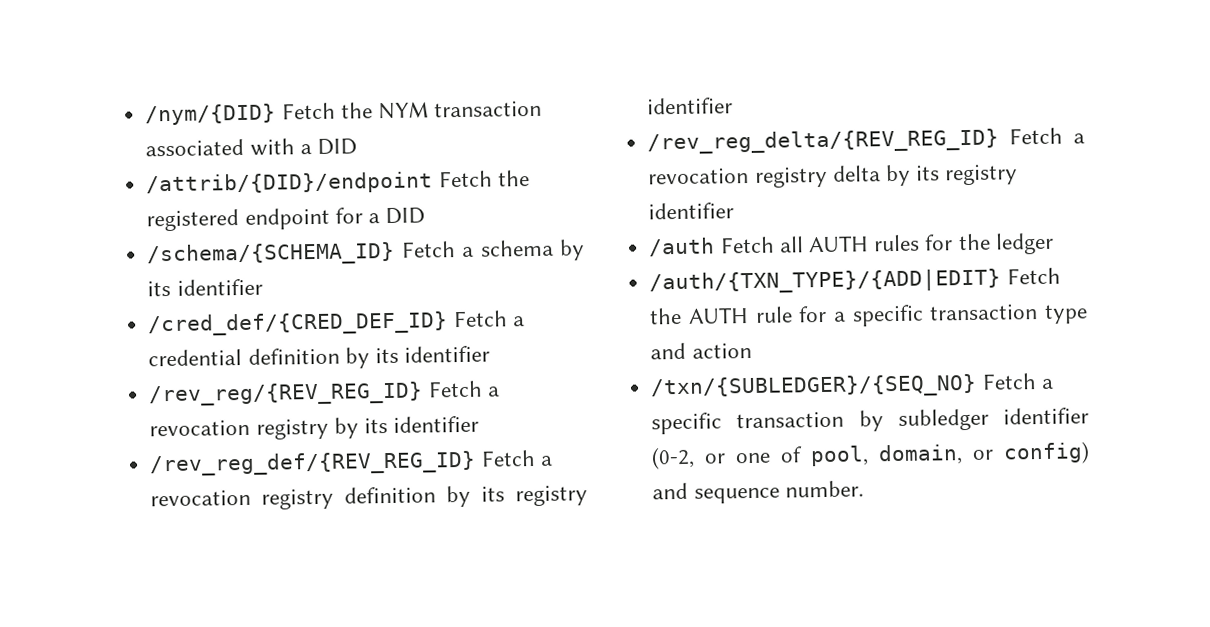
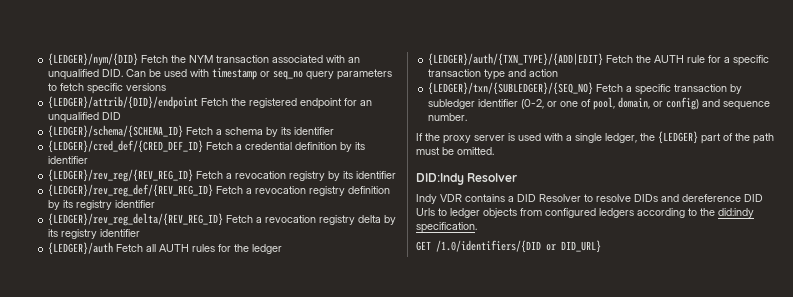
[145,103,277,126] /nym/{DID} -> [48,53,139,66] {LEDGER}/nym/{DID}
[299,138,357,155] [146,171,434,196] a DID // /attrib/{DID}/endpoint -> [348,57,361,63] [48,68,393,80] [48,83,167,94] [48,96,199,109] an unqualified DID. Can be used with timestamp or seq_no query parameters to fetch specific versions // {LEDGER}/attrib/{DID}/endpoint
[367,207,426,225] [147,241,396,267] a DID // /schema/{SCHEMA_ID} -> [360,100,373,106] [48,112,122,123] [48,125,184,138] an unqualified DID // {LEDGER}/schema/{SCHEMA_ID}
[147,311,449,337] /cred_def/{CRED_DEF_ID} -> [48,140,204,153] {LEDGER}/cred_def/{CRED_DEF_ID}
[148,381,424,407] /rev_reg/{REV_REG_ID} -> [48,169,194,182] {LEDGER}/rev_reg/{REV_REG_ID}
[149,450,477,477] /rev_reg_def/{REV_REG_ID} -> [48,184,214,197] {LEDGER}/rev_reg_def/{REV_REG_ID}
[647,128,1000,155] /rev_reg_delta/{REV_REG_ID} -> [48,213,224,226] {LEDGER}/rev_reg_delta/{REV_REG_ID}
[648,237,716,257] /auth -> [48,242,114,255] {LEDGER}/auth
[649,268,1002,295] /auth/{TXN_TYPE}/{ADD|EDIT} -> [428,53,604,66] {LEDGER}/auth/{TXN_TYPE}/{ADD|EDIT}
[650,373,978,400] /txn/{SUBLEDGER}/{SEQ_NO} -> [428,82,594,95] {LEDGER}/txn/{SUBLEDGER}/{SEQ_NO}
(864, 489) none -> [416,131,774,144] [416,147,494,155] [416,173,518,185] [416,194,763,204] [416,208,754,218] [416,222,477,233] [416,240,601,253] // If the proxy server is used with a single ledger, the {LEDGER} part of the path must be omitted. // DID:Indy Resolver // Indy VDR contains a DID Resolver to resolve DIDs and dereference DID Urls to ledger objects from configured ledgers according to the did:indy specification. // GET /1.0/identifiers/{DID or DID_URL}

